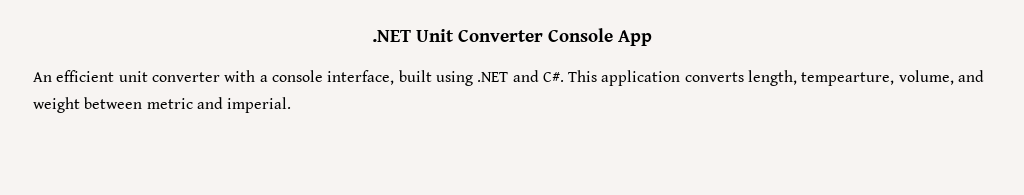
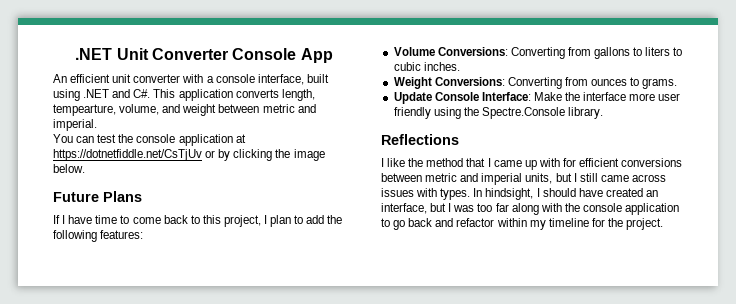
(292, 105) none -> [53,134,246,146] [53,149,325,161] [53,164,85,173] [53,191,142,202] [53,215,343,227] [53,230,144,242] [393,47,683,59] [393,62,460,71] [393,77,678,89] [393,92,681,104] [393,107,604,119] [381,134,459,145] [381,158,683,170] [381,173,666,185] [381,188,658,200] [381,203,680,215] [381,218,664,230] // You can test the console application at https://dotnetfiddle.net/CsTjUv or by clicking the image below. // Future Plans // If I have time to come back to this project, I plan to add the following features: // Volume Conversions: Converting from gallons to liters to cubic inches. // Weight Conversions: Converting from ounces to grams. // Update Console Interface: Make the interface more user friendly using the Spectre.Console library. // Reflections // I like the method that I came up with for efficient conversions between metric and imperial units, but I still came across issues with types. In hindsight, I should have created an interface, but I was too far along with the console application to go back and refactor within my timeline for the project.

